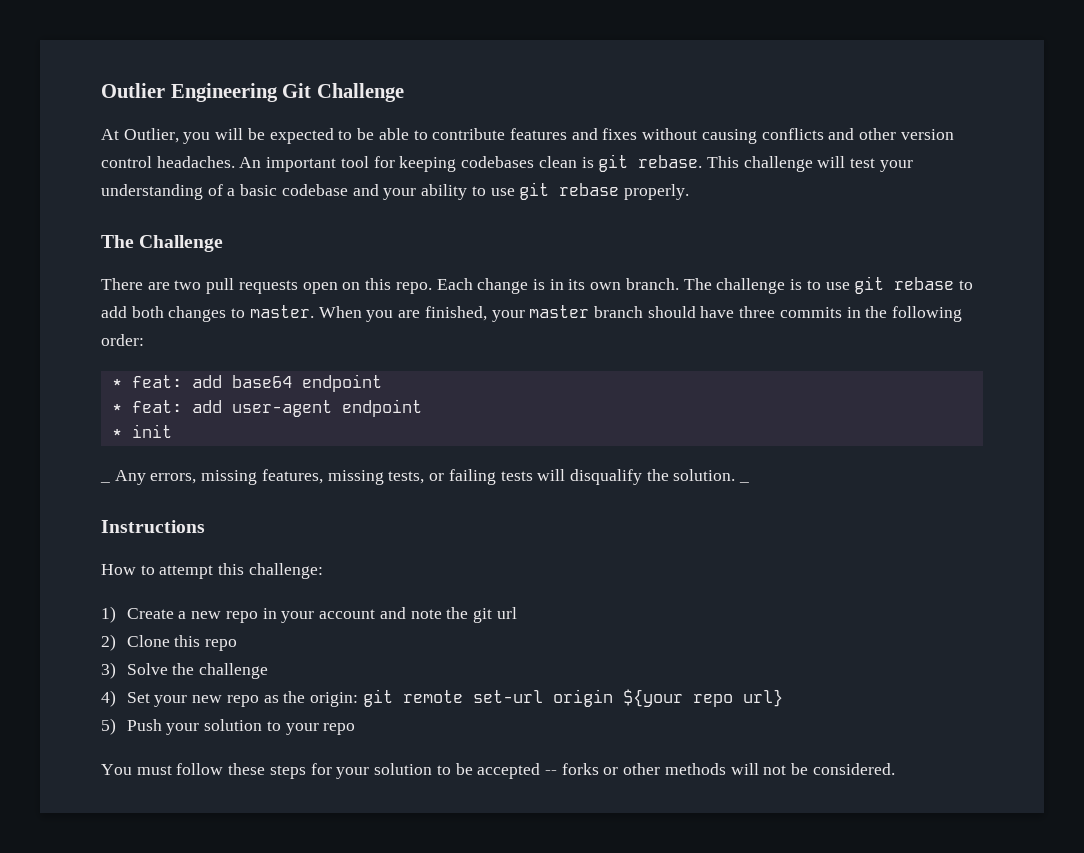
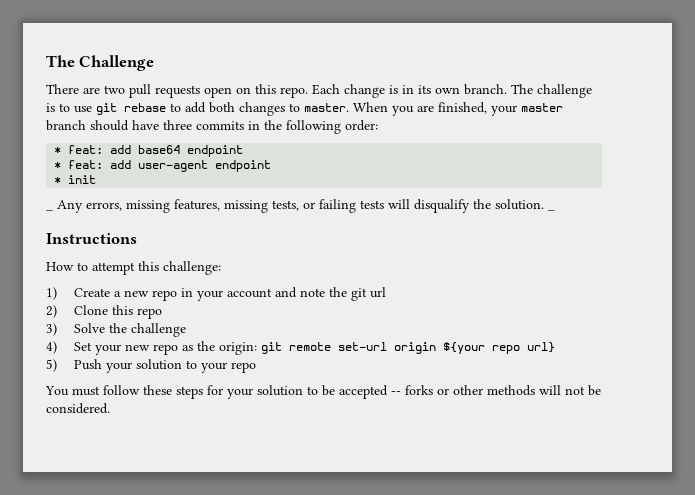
[101,83,404,102] [101,128,954,144] [101,154,913,172] [101,182,689,200] Outlier Engineering Git Challenge // At Outlier, you will be expected to be able to contribute features and fixes without causing conflicts and other version control headaches. An important tool for keeping codebases clean is git rebase. This challenge will test your understanding of a basic codebase and your ability to use git rebase properly. // -> (46, 61) none

